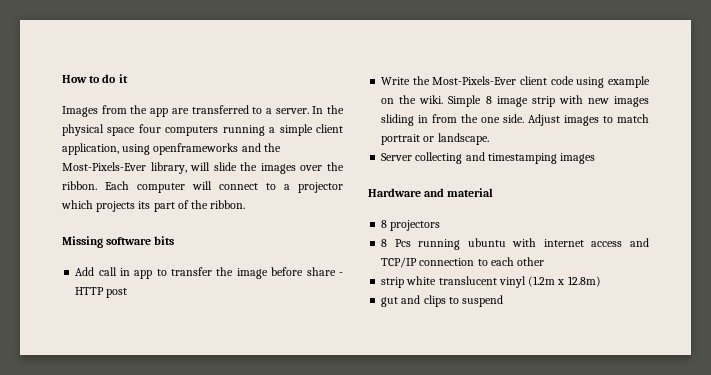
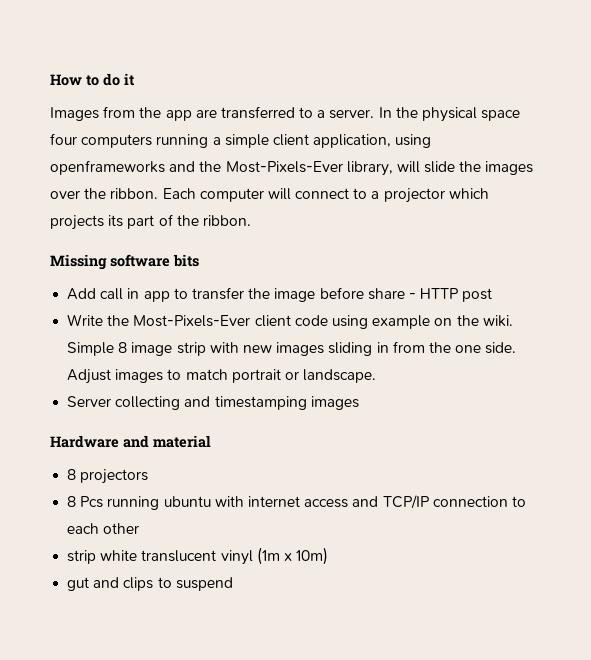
[528,276,601,287] (1.2m x 12.8m) -> [256,547,329,565] (1m x 10m)

